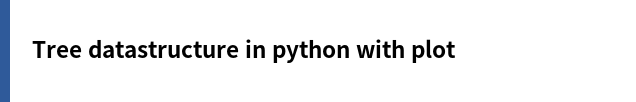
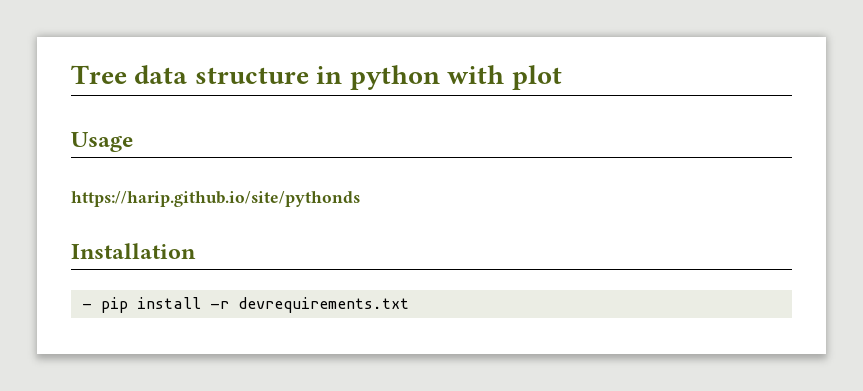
[88,39,240,58] datastructure -> [134,65,309,84] data structure
(457, 51) none -> [71,132,133,152] [71,191,360,207] [71,243,196,259] [81,297,409,313] // Usage // https://harip.github.io/site/pythonds // Installation // - pip install -r devrequirements.txt

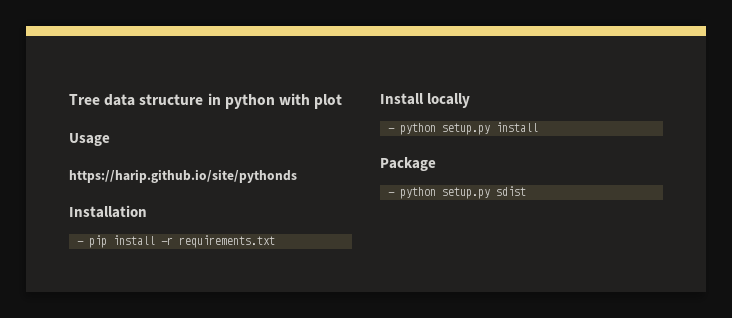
[237,297,409,313] devrequirements.txt -> [179,235,276,248] [380,93,471,108] [388,122,539,135] [380,157,436,171] [388,186,527,199] requirements.txt // Install locally // - python setup.py install // Package // - python setup.py sdist

